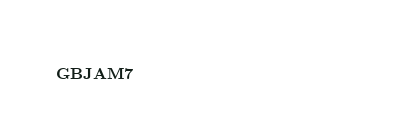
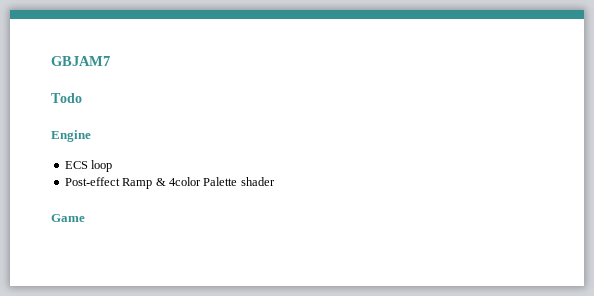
(133, 73) none -> [51,93,82,103] [51,130,91,142] [64,160,113,172] [64,177,275,189] [51,214,85,222] // Todo // Engine // ECS loop // Post-effect Ramp & 4color Palette shader // Game

